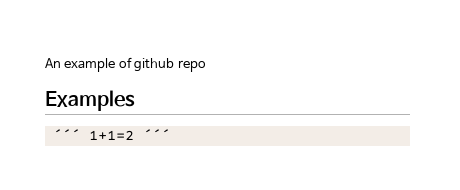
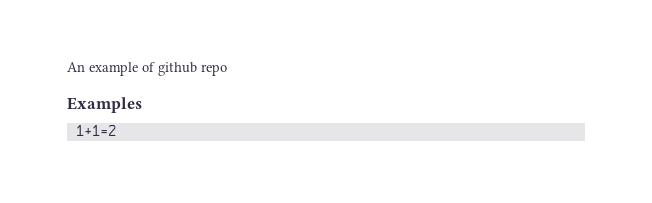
[52,129,170,140] ´´´ 1+1=2 ´´´ -> [75,125,116,136] 1+1=2

